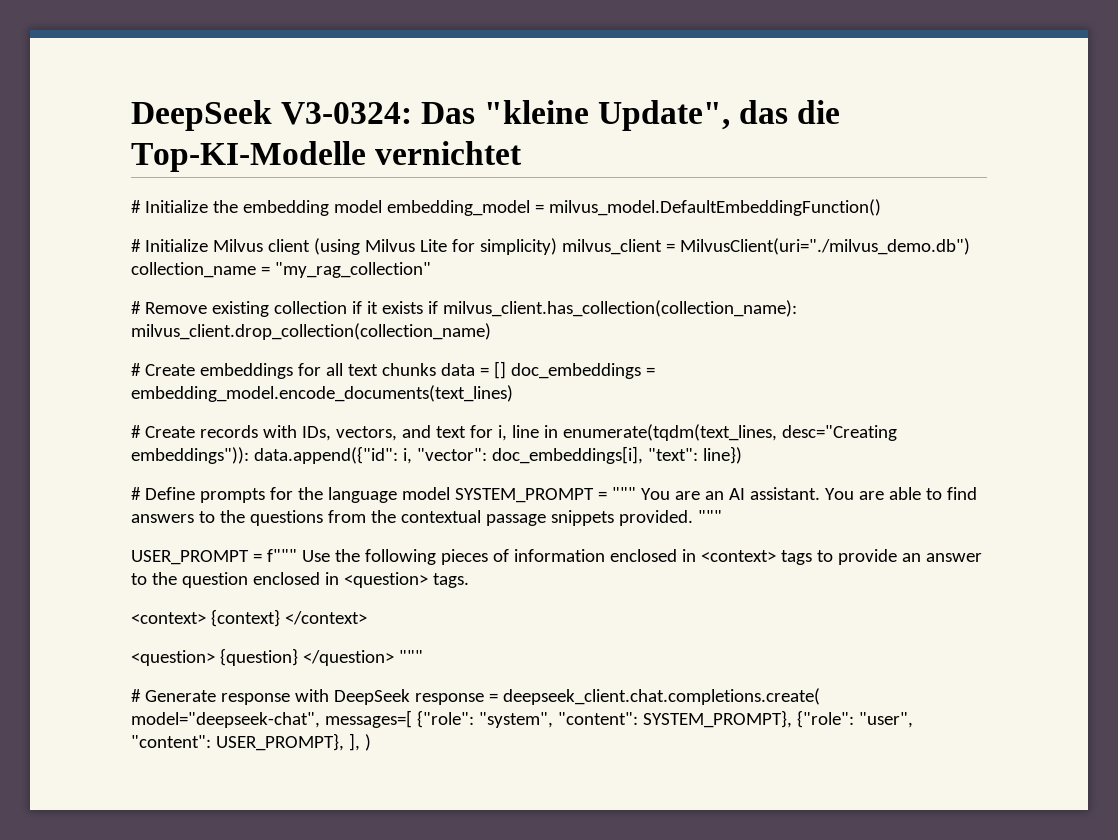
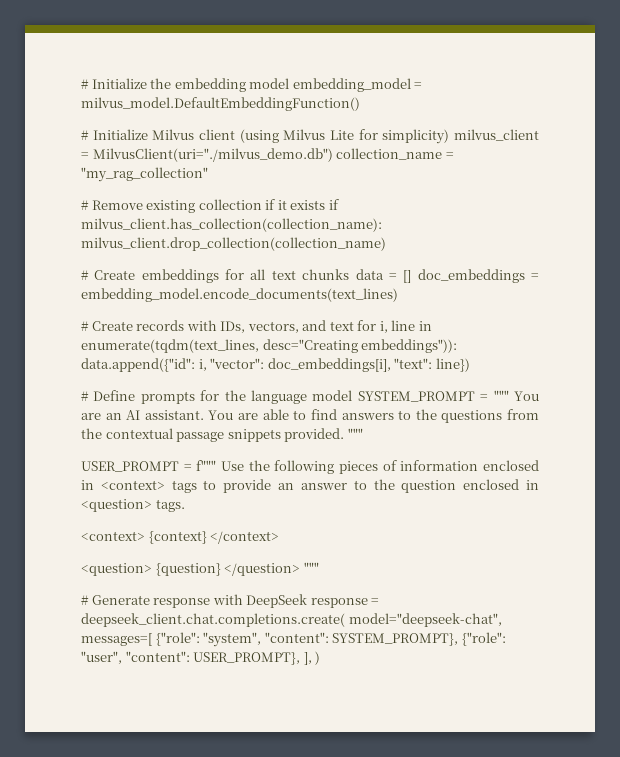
[131,100,841,131] [131,141,523,172] DeepSeek V3-0324: Das "kleine Update", das die Top-KI-Modelle vernichtet // -> (81, 84) none

